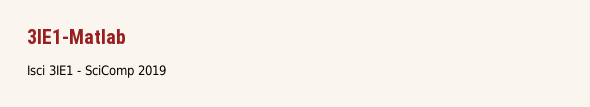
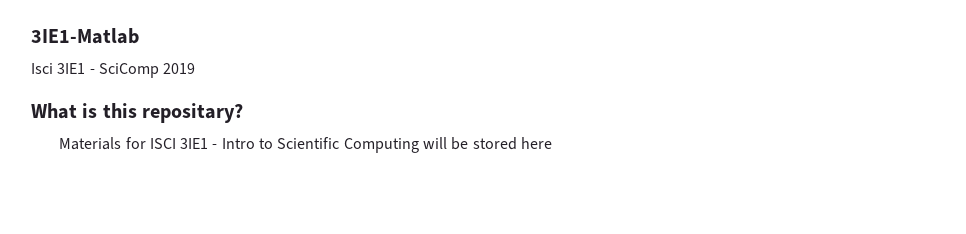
(166, 70) none -> [31,103,244,123] [59,137,553,153] // What is this repositary? // Materials for ISCI 3IE1 - Intro to Scientific Computing will be stored here

